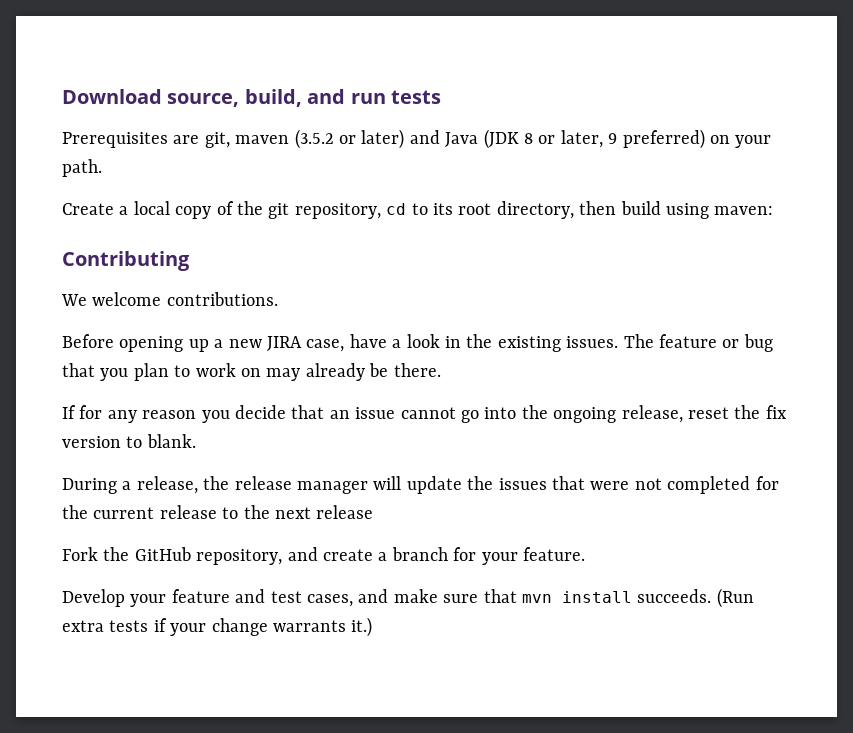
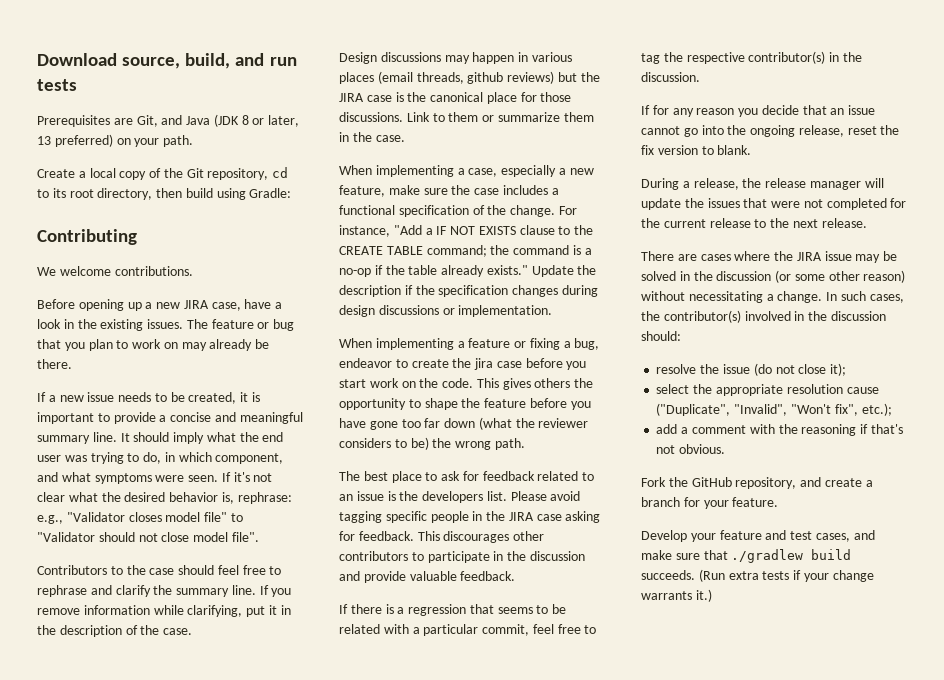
[204,129,405,149] git, maven (3.5.2 or later) -> [136,115,158,127] Git,
[608,133,618,144] 9 -> [37,136,51,145] 13
[268,203,290,219] git -> [186,168,204,178] Git
[714,206,774,215] maven: -> [249,188,292,198] Gradle:
(441, 370) none -> [37,392,261,404] [37,412,303,424] [37,432,284,444] [37,452,284,464] [37,472,273,484] [37,492,292,504] [37,512,243,524] [37,532,259,542] [37,565,282,575] [37,585,292,597] [37,605,291,617] [37,625,193,637] [339,52,572,64] [339,71,600,84] [339,92,572,104] [339,112,594,122] [339,132,405,142] [339,165,594,177] [339,185,559,197] [339,205,577,217] [339,225,594,237] [339,245,592,257] [339,265,597,277] [339,285,598,297] [339,305,553,317] [339,338,600,350] [339,358,587,370] [339,378,594,390] [339,398,591,410] [339,417,589,430] [339,437,525,450] [339,471,595,483] [339,491,581,503] [339,511,601,523] [339,531,545,543] [339,551,585,563] [339,571,516,583] [339,604,567,616] [339,624,597,636] [641,51,862,64] [641,72,700,82] // If a new issue needs to be created, it is important to provide a concise and meaningful summary line. It should imply what the end user was trying to do, in which component, and what symptoms were seen. If it's not clear what the desired behavior is, rephrase: e.g., "Validator closes model file" to "Validator should not close model file". // Contributors to the case should feel free to rephrase and clarify the summary line. If you remove information while clarifying, put it in the description of the case. // Design discussions may happen in various places (email threads, github reviews) but the JIRA case is the canonical place for those discussions. Link to them or summarize them in the case. // When implementing a case, especially a new feature, make sure the case includes a functional specification of the change. For instance, "Add a IF NOT EXISTS clause to the CREATE TABLE command; the command is a no-op if the table already exists." Update the description if the specification changes during design discussions or implementation. // When implementing a feature or fixing a bug, endeavor to create the jira case before you start work on the code. This gives others the opportunity to shape the feature before you have gone too far down (what the reviewer considers to be) the wrong path. // The best place to ask for feedback related to an issue is the developers list. Please avoid tagging specific people in the JIRA case asking for feedback. This discourages other contributors to participate in the discussion and provide valuable feedback. // If there is a regression that seems to be related with a particular commit, feel free to tag the respective contributor(s) in the discussion.
[316,505,374,519] release -> [821,218,867,228] [641,251,898,263] [641,270,906,283] [641,291,904,303] [641,310,886,323] [641,331,681,341] [656,363,847,376] [656,384,879,396] [656,403,892,416] [656,424,903,436] [656,444,726,454] release. // There are cases where the JIRA issue may be solved in the discussion (or some other reason) without necessitating a change. In such cases, the contributor(s) involved in the discussion should: // resolve the issue (do not close it); // select the appropriate resolution cause ("Duplicate", "Invalid", "Won't fix", etc.); // add a comment with the reasoning if that's not obvious.
[521,591,632,603] mvn install -> [731,549,852,563] ./gradlew build

